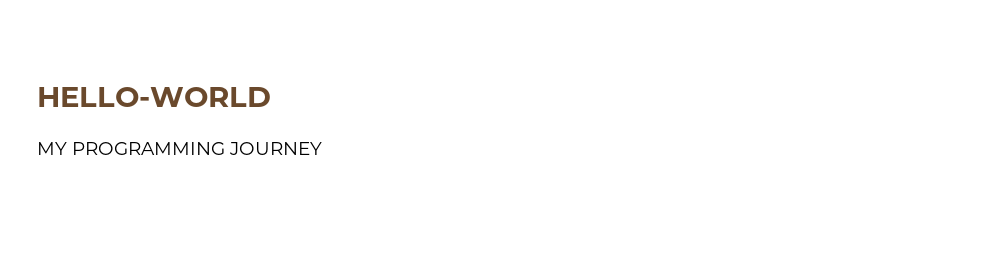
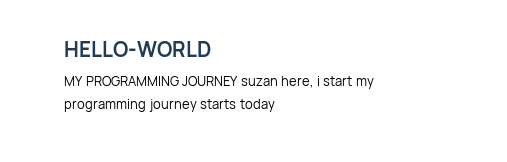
(322, 148) none -> [240,76,374,89] [64,99,275,112] suzan here, i start my programming journey starts today

